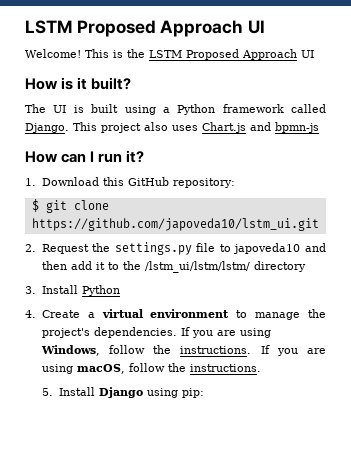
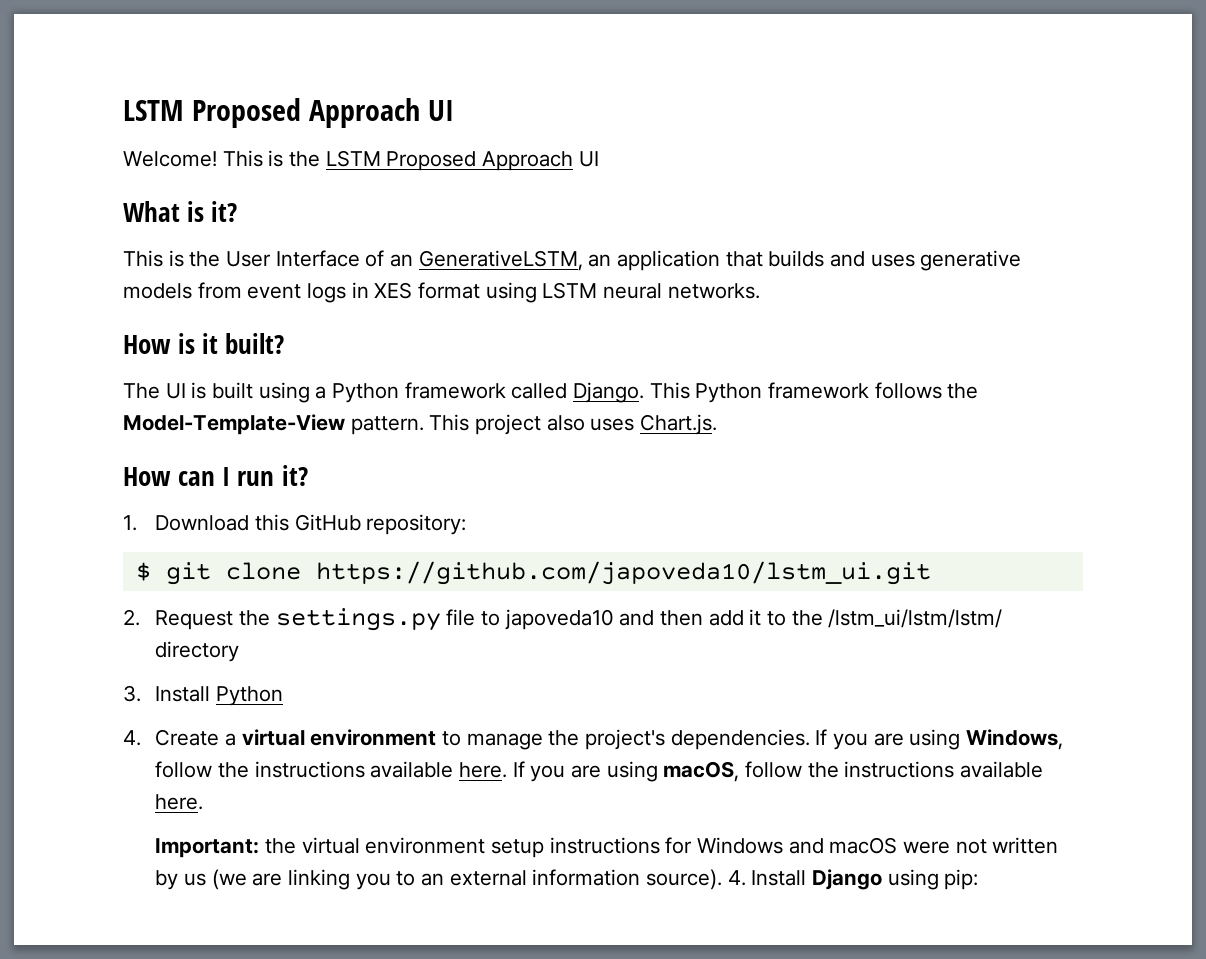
(314, 54) none -> [123,201,238,222] [123,250,1022,271] [123,282,760,303] // What is it? // This is the User Interface of an GenerativeLSTM, an application that builds and uses generative models from event logs in XES format using LSTM neural networks.
[101,122,319,133] project also uses Chart.js and bpmn-js -> [695,382,979,403] [123,414,718,435] Python framework follows the Model-Template-View pattern. This project also uses Chart.js.
[180,346,252,354] instructions. -> [254,761,508,778] instructions available here.
[189,364,261,372] [41,388,53,396] instructions. // 5. -> [844,761,1044,778] [155,794,204,810] [155,837,1059,858] [155,869,746,890] instructions available here. // Important: the virtual environment setup instructions for Windows and macOS were not written by us (we are linking you to an external information source). 4.

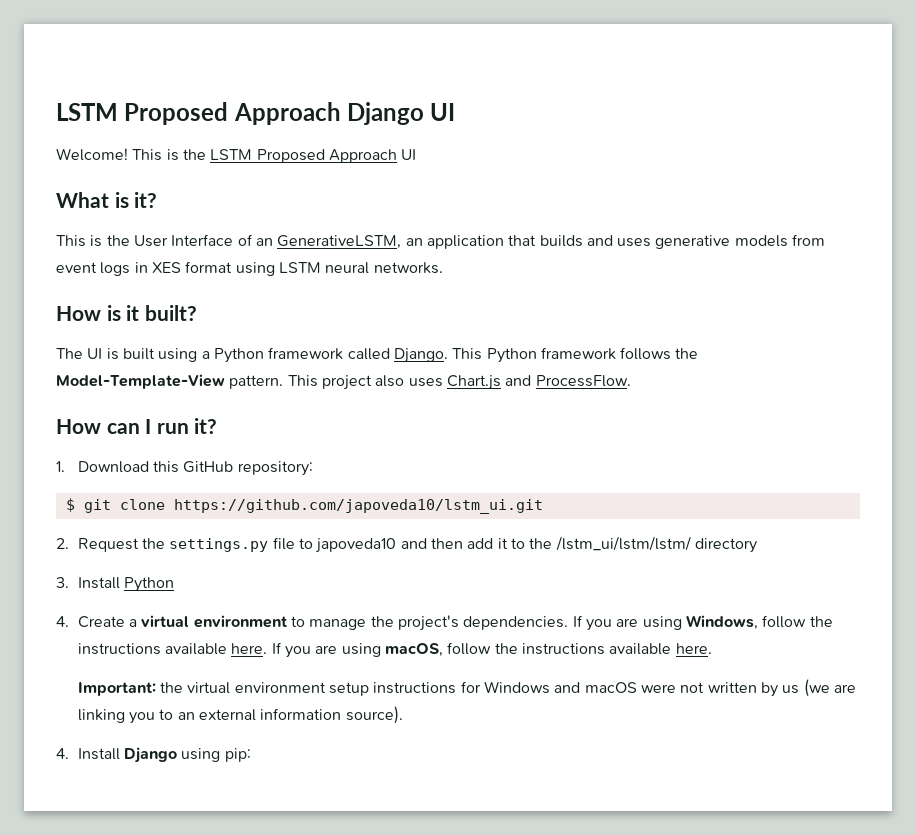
[123,98,420,128] LSTM Proposed Approach -> [56,102,425,125] LSTM Proposed Approach Django
[640,414,718,435] Chart.js. -> [446,375,631,390] Chart.js and ProcessFlow.
(723, 879) none -> (403, 715) //

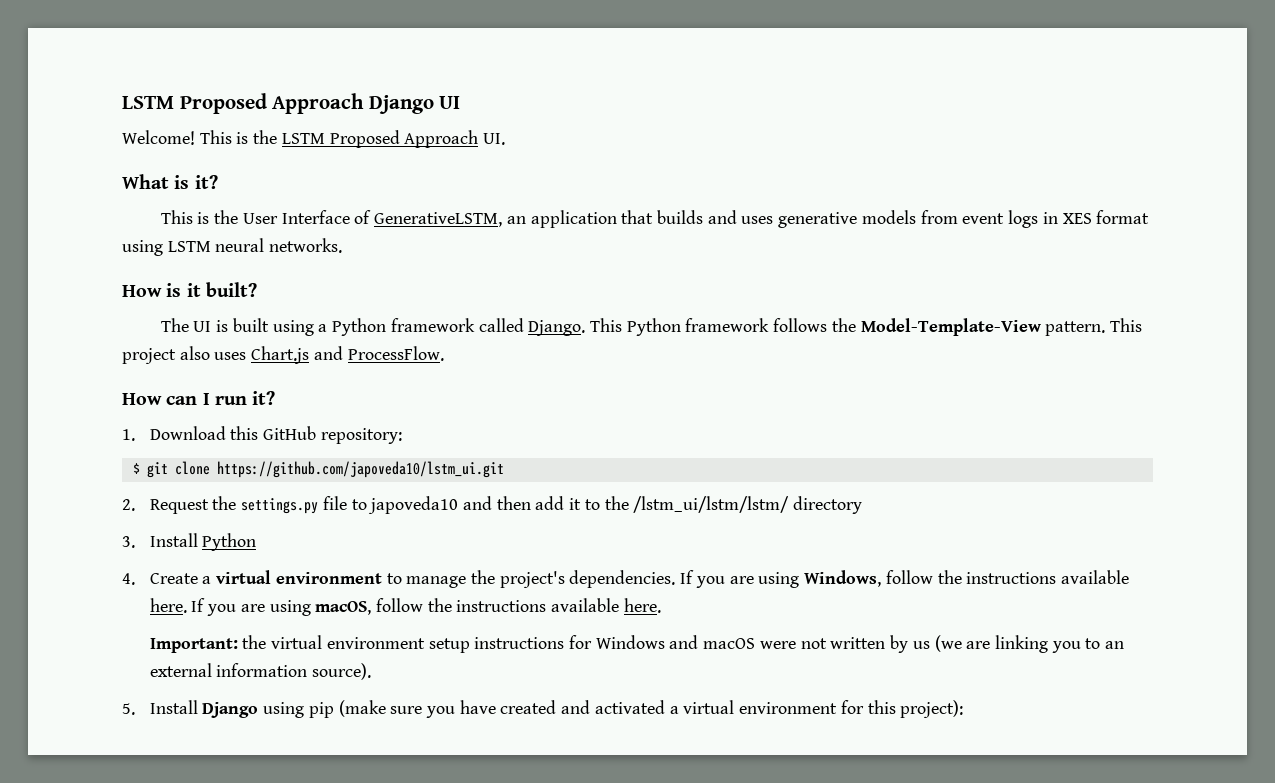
[401,149,417,160] UI -> [483,133,506,145] UI.
[255,238,273,246] an -> (372, 217) none
[56,748,69,759] 4. -> [122,703,135,715] 5.
[224,748,251,762] pip: -> [308,700,964,718] pip (make sure you have created and activated a virtual environment for this project):

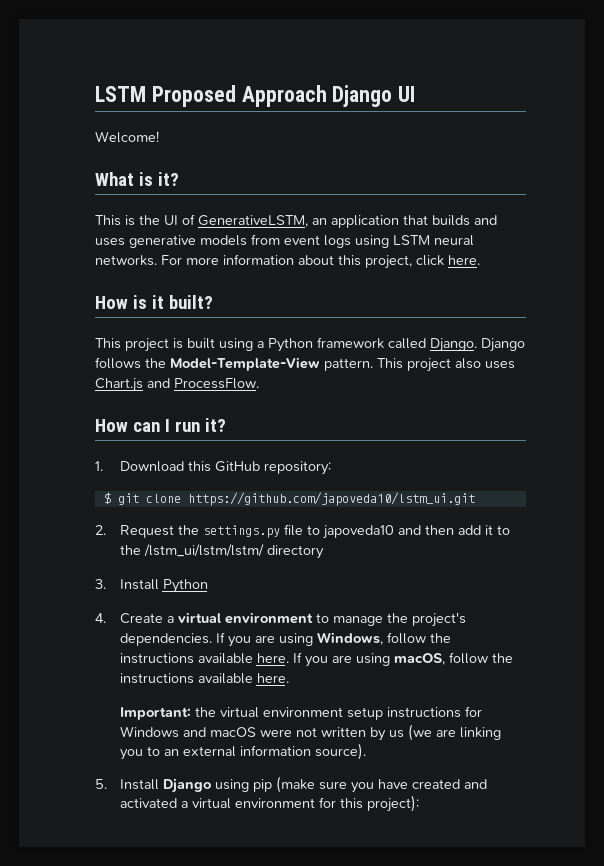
[199,130,506,148] This is the LSTM Proposed Approach UI. -> (159, 137) none
[242,210,350,224] User Interface -> [164,215,178,225] UI
[1042,210,1150,224] in XES format -> (351, 241) none
(343, 245) none -> [161,254,480,269] For more information about this project, click here.
[160,318,212,332] The UI -> [95,338,169,352] This project
[589,318,770,336] This Python framework -> [481,338,525,352] Django

